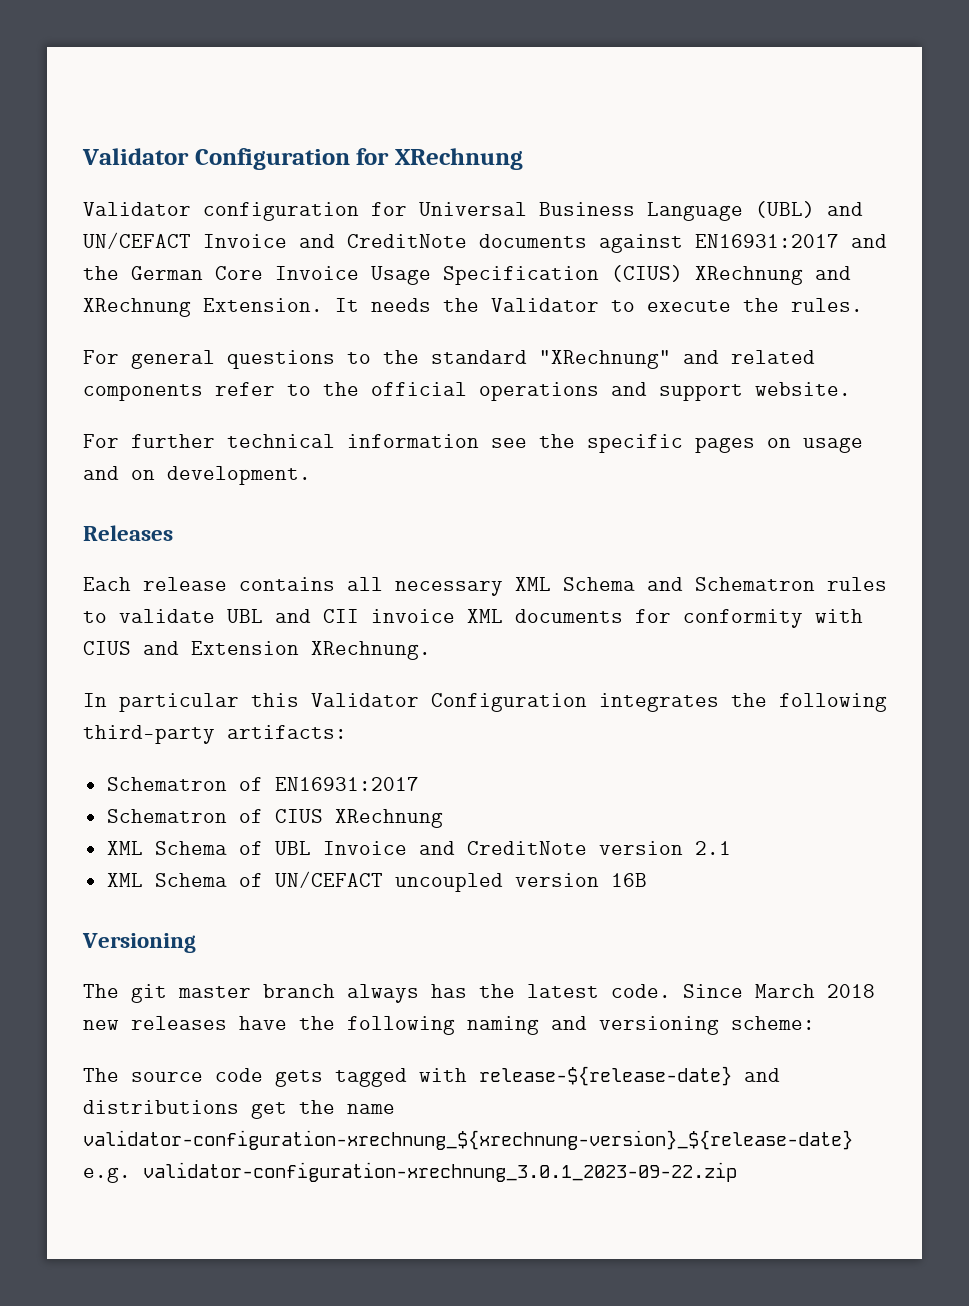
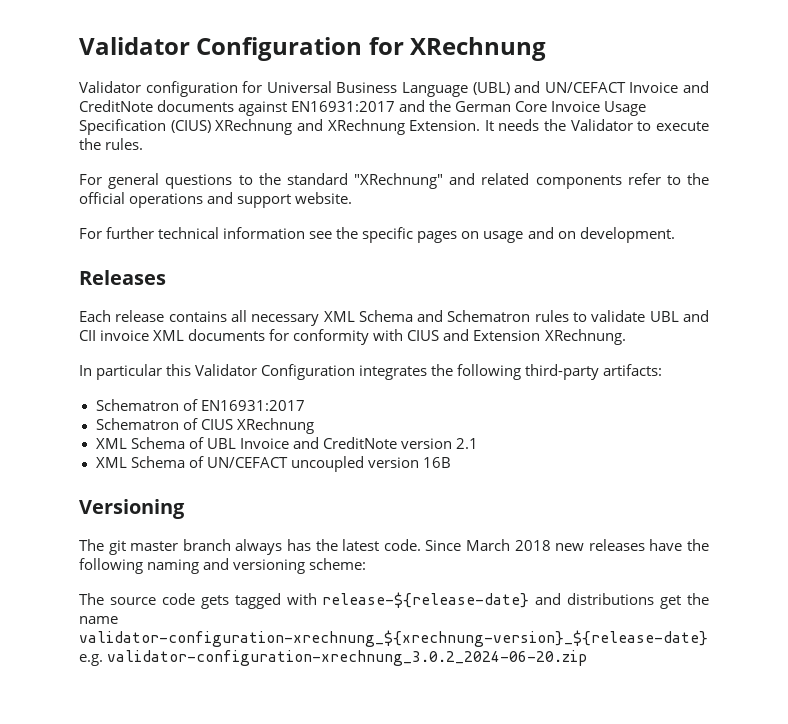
[143,1162,737,1182] validator-configuration-xrechnung_3.0.1_2023-09-22.zip -> [107,650,588,666] validator-configuration-xrechnung_3.0.2_2024-06-20.zip

